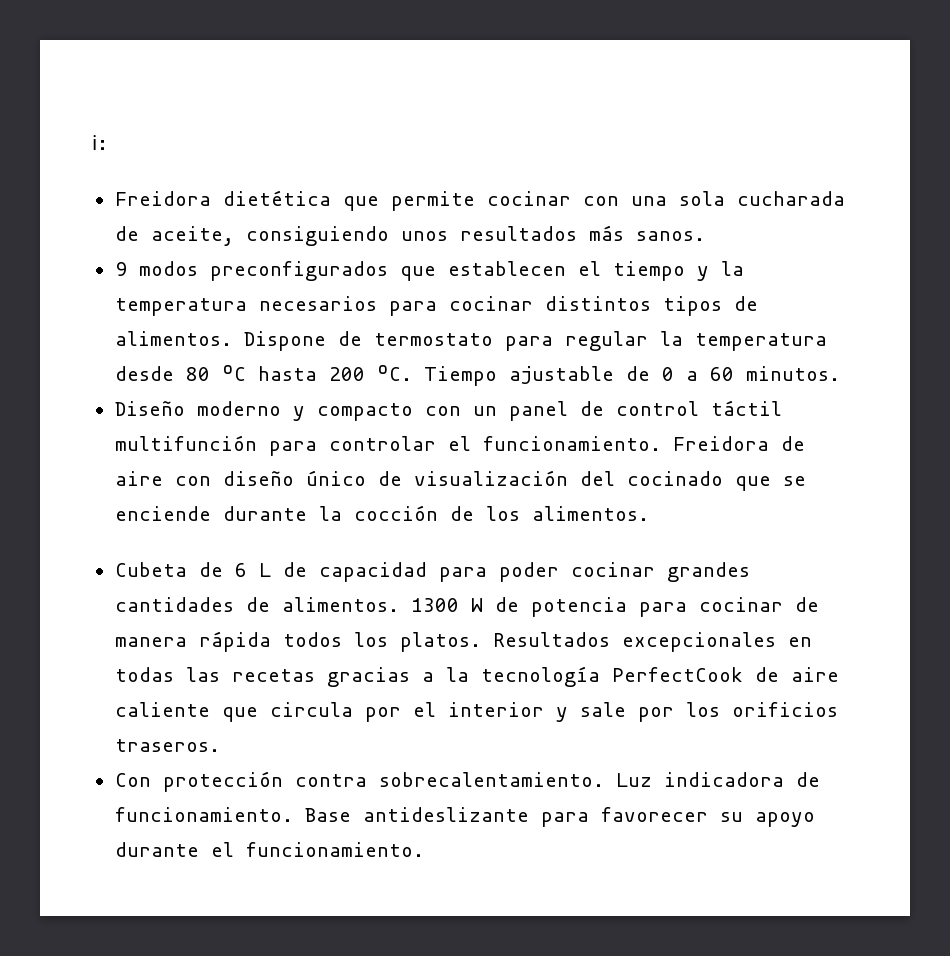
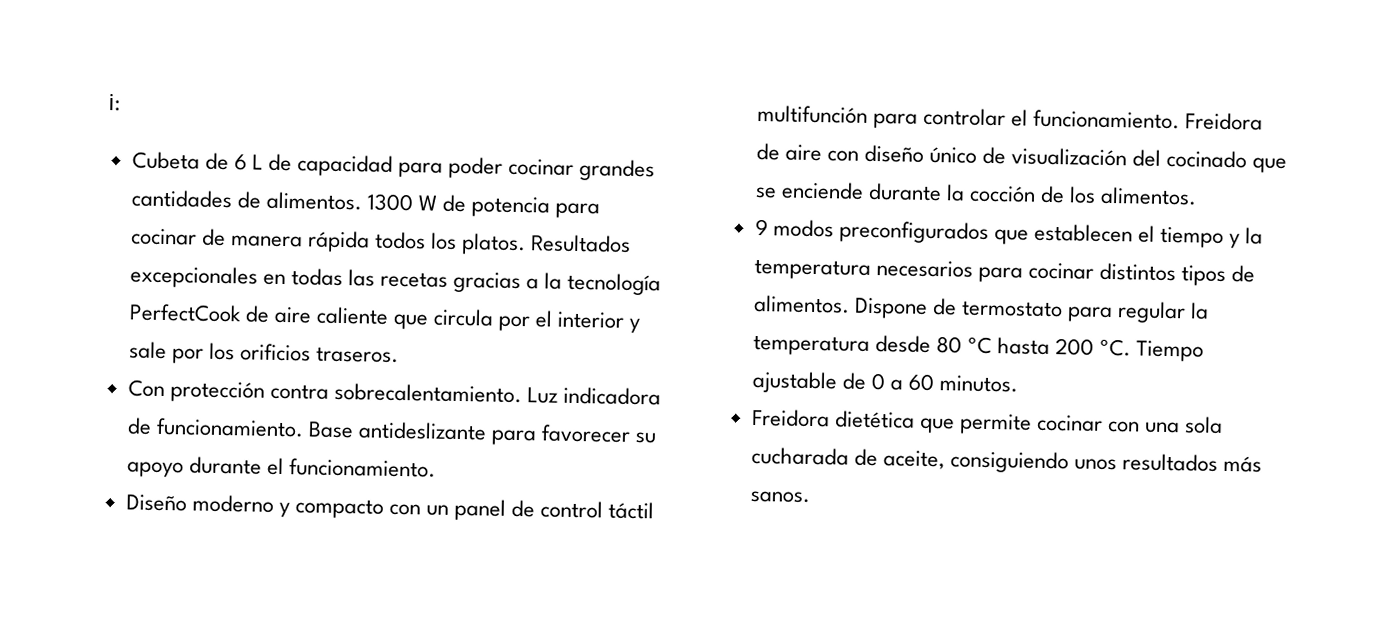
[114,190,845,211] [114,225,705,246] [114,261,744,281] [114,296,758,316] [114,331,827,351] [114,365,840,386] [114,400,782,421] [114,435,805,456] [114,470,806,491] [114,505,649,521] // Freidora dietética que permite cocinar con una sola cucharada de aceite, consiguiendo unos resultados más sanos. // 9 modos preconfigurados que establecen el tiempo y la temperatura necesarios para cocinar distintos tipos de alimentos. Dispone de termostato para regular la temperatura desde 80 ºC hasta 200 ºC. Tiempo ajustable de 0 a 60 minutos. // Diseño moderno y compacto con un panel de control táctil multifunción para controlar el funcionamiento. Freidora de aire con diseño único de visualización del cocinado que se enciende durante la cocción de los alimentos. -> (121, 103) none
(424, 849) none -> [125,494,655,521] [756,104,1264,131] [755,142,1288,173] [754,181,1198,206] [754,218,1264,249] [753,258,1256,286] [753,294,1210,324] [752,334,1205,362] [751,370,1019,394] [751,408,1224,435] [750,446,1263,474] [749,490,810,503] // Diseño moderno y compacto con un panel de control táctil multifunción para controlar el funcionamiento. Freidora de aire con diseño único de visualización del cocinado que se enciende durante la cocción de los alimentos. // 9 modos preconfigurados que establecen el tiempo y la temperatura necesarios para cocinar distintos tipos de alimentos. Dispone de termostato para regular la temperatura desde 80 ºC hasta 200 ºC. Tiempo ajustable de 0 a 60 minutos. // Freidora dietética que permite cocinar con una sola cucharada de aceite, consiguiendo unos resultados más sanos.

